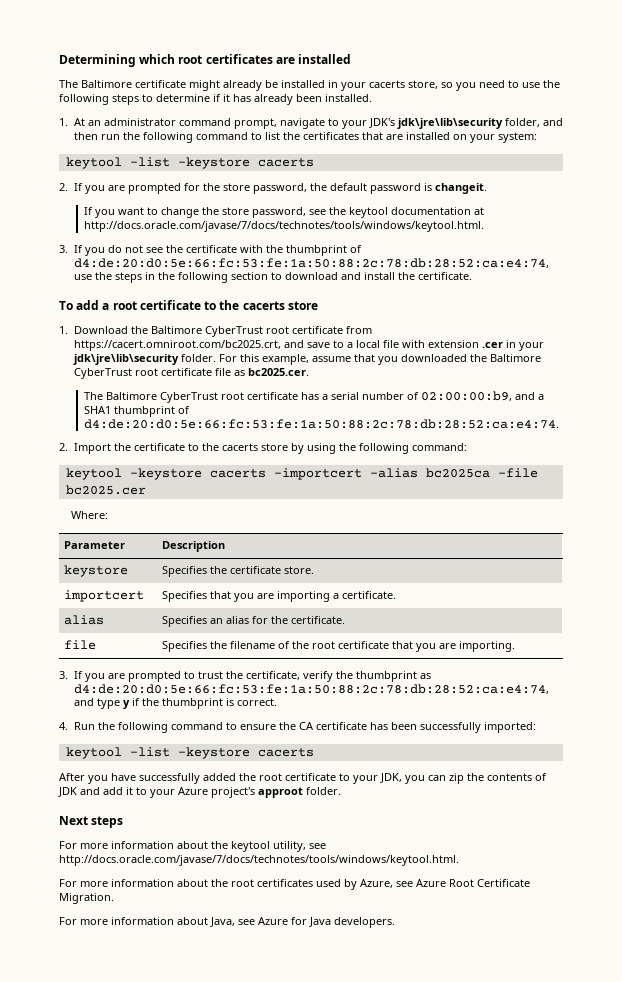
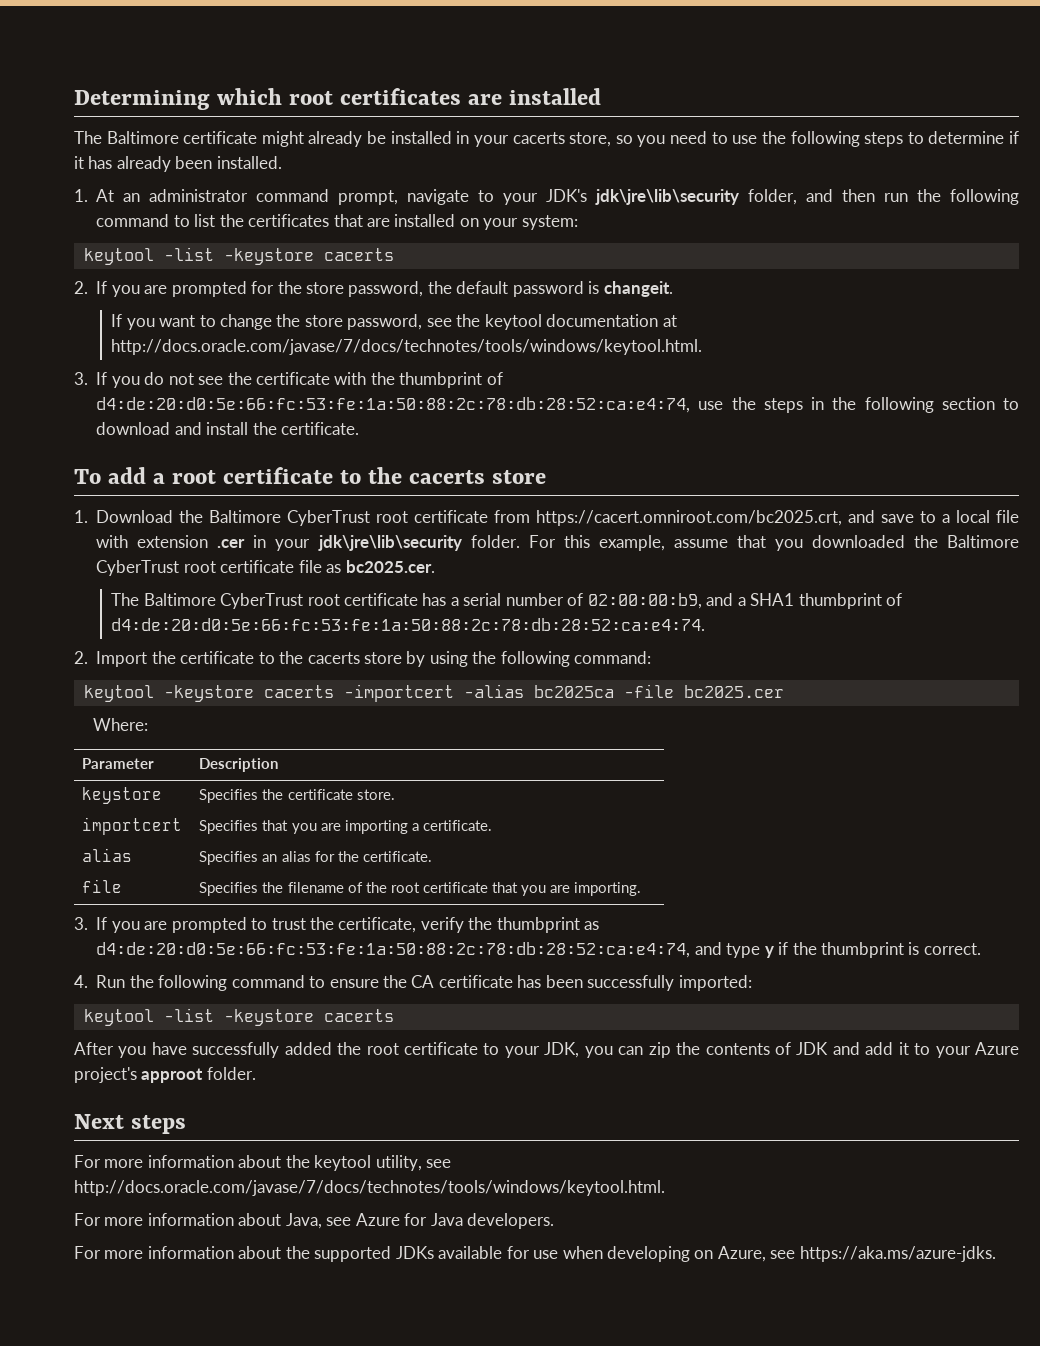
[59,879,530,890] [59,893,114,904] // For more information about the root certificates used by Azure, see Azure Root Certificate Migration. -> (665, 1188) none
(395, 922) none -> [74,1246,996,1262] // For more information about the supported JDKs available for use when developing on Azure, see https://aka.ms/azure-jdks.

